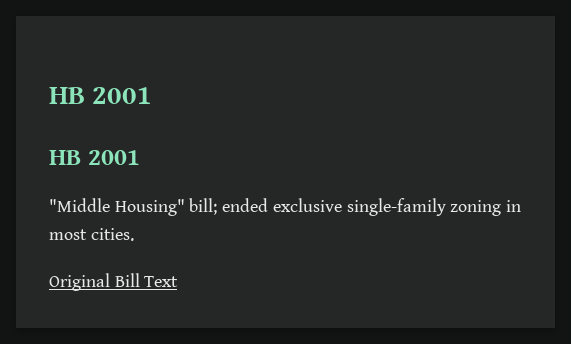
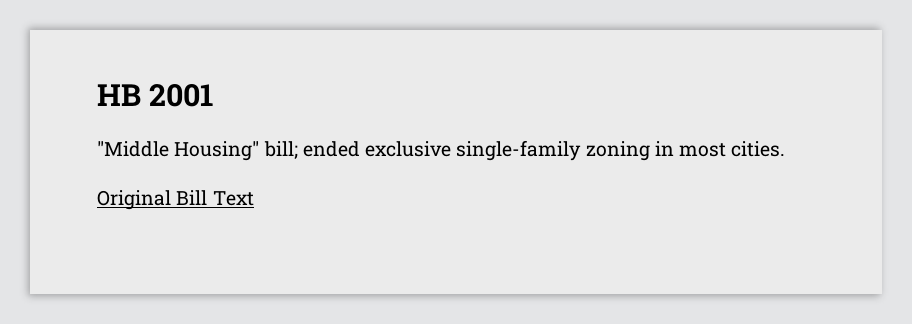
[49,87,153,104] [49,150,140,165] HB 2001 // HB 2001 -> [97,84,214,107] HB 2001

